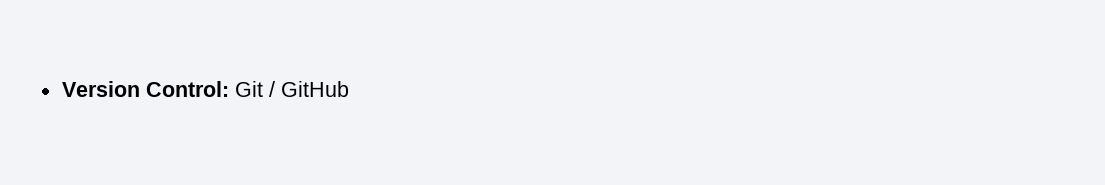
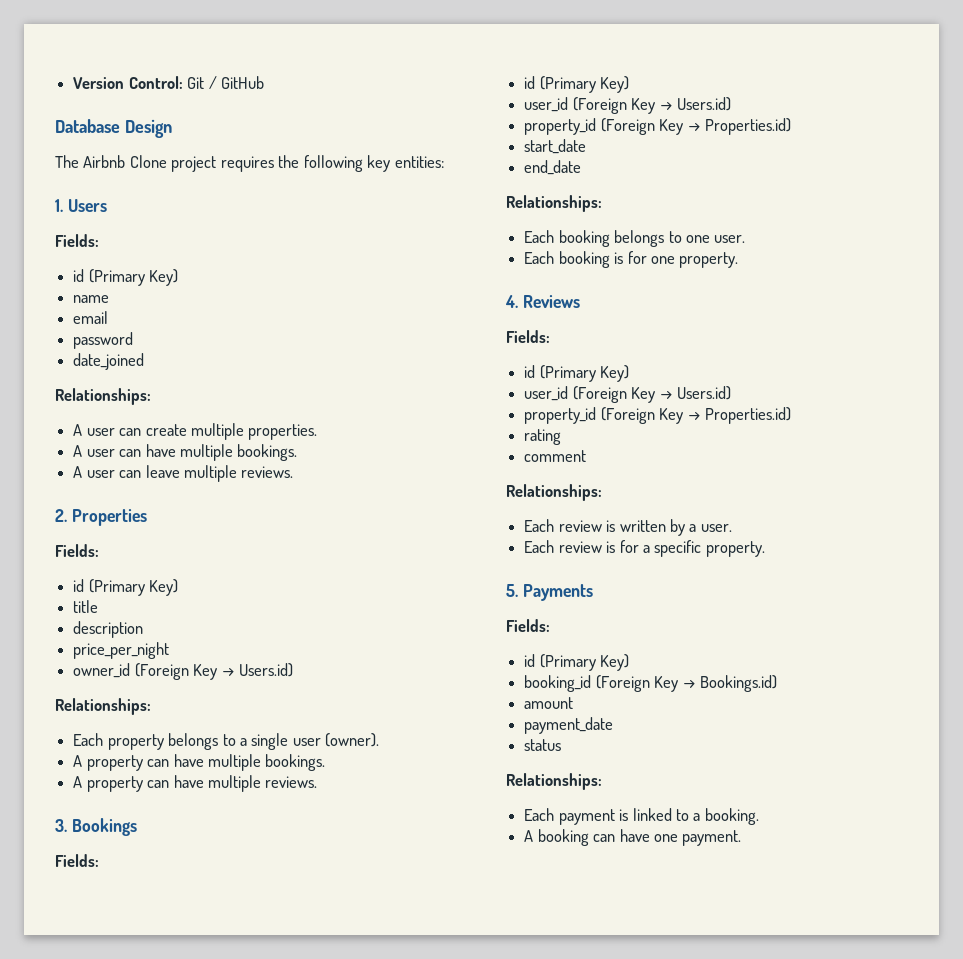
(349, 89) none -> [55,119,172,138] [55,155,444,172] [55,199,107,212] [55,234,99,247] [73,269,179,286] [73,295,110,303] [73,311,109,324] [73,332,134,349] [73,353,145,370] [55,388,151,405] [73,423,318,440] [73,444,298,461] [73,465,294,482] [55,509,147,526] [55,544,99,557] [73,579,179,596] [73,600,99,613] [73,621,144,638] [73,642,170,659] [73,663,293,680] [55,698,151,715] [73,733,380,750] [73,754,326,771] [73,775,318,792] [55,818,137,836] [55,854,99,867] [524,76,630,93] [524,97,731,114] [524,118,791,135] [524,139,587,154] [524,160,582,175] [506,195,602,212] [524,230,746,247] [524,251,739,268] [505,295,580,308] [506,330,550,343] [524,365,630,382] [524,386,731,403] [524,407,791,424] [524,429,562,445] [524,450,587,462] [506,484,602,501] [524,519,732,536] [524,540,765,557] [506,584,593,601] [506,619,550,632] [524,654,630,671] [524,675,777,692] [524,697,574,709] [524,717,614,734] [524,739,562,751] [506,773,602,790] [524,808,759,825] [524,829,742,846] // Database Design // The Airbnb Clone project requires the following key entities: // 1. Users // Fields: // id (Primary Key) // name // email // password // date_joined // Relationships: // A user can create multiple properties. // A user can have multiple bookings. // A user can leave multiple reviews. // 2. Properties // Fields: // id (Primary Key) // title // description // price_per_night // owner_id (Foreign Key → Users.id) // Relationships: // Each property belongs to a single user (owner). // A property can have multiple bookings. // A property can have multiple reviews. // 3. Bookings // Fields: // id (Primary Key) // user_id (Foreign Key → Users.id) // property_id (Foreign Key → Properties.id) // start_date // end_date // Relationships: // Each booking belongs to one user. // Each booking is for one property. // 4. Reviews // Fields: // id (Primary Key) // user_id (Foreign Key → Users.id) // property_id (Foreign Key → Properties.id) // rating // comment // Relationships: // Each review is written by a user. // Each review is for a specific property. // 5. Payments // Fields: // id (Primary Key) // booking_id (Foreign Key → Bookings.id) // amount // payment_date // status // Relationships: // Each payment is linked to a booking. // A booking can have one payment.

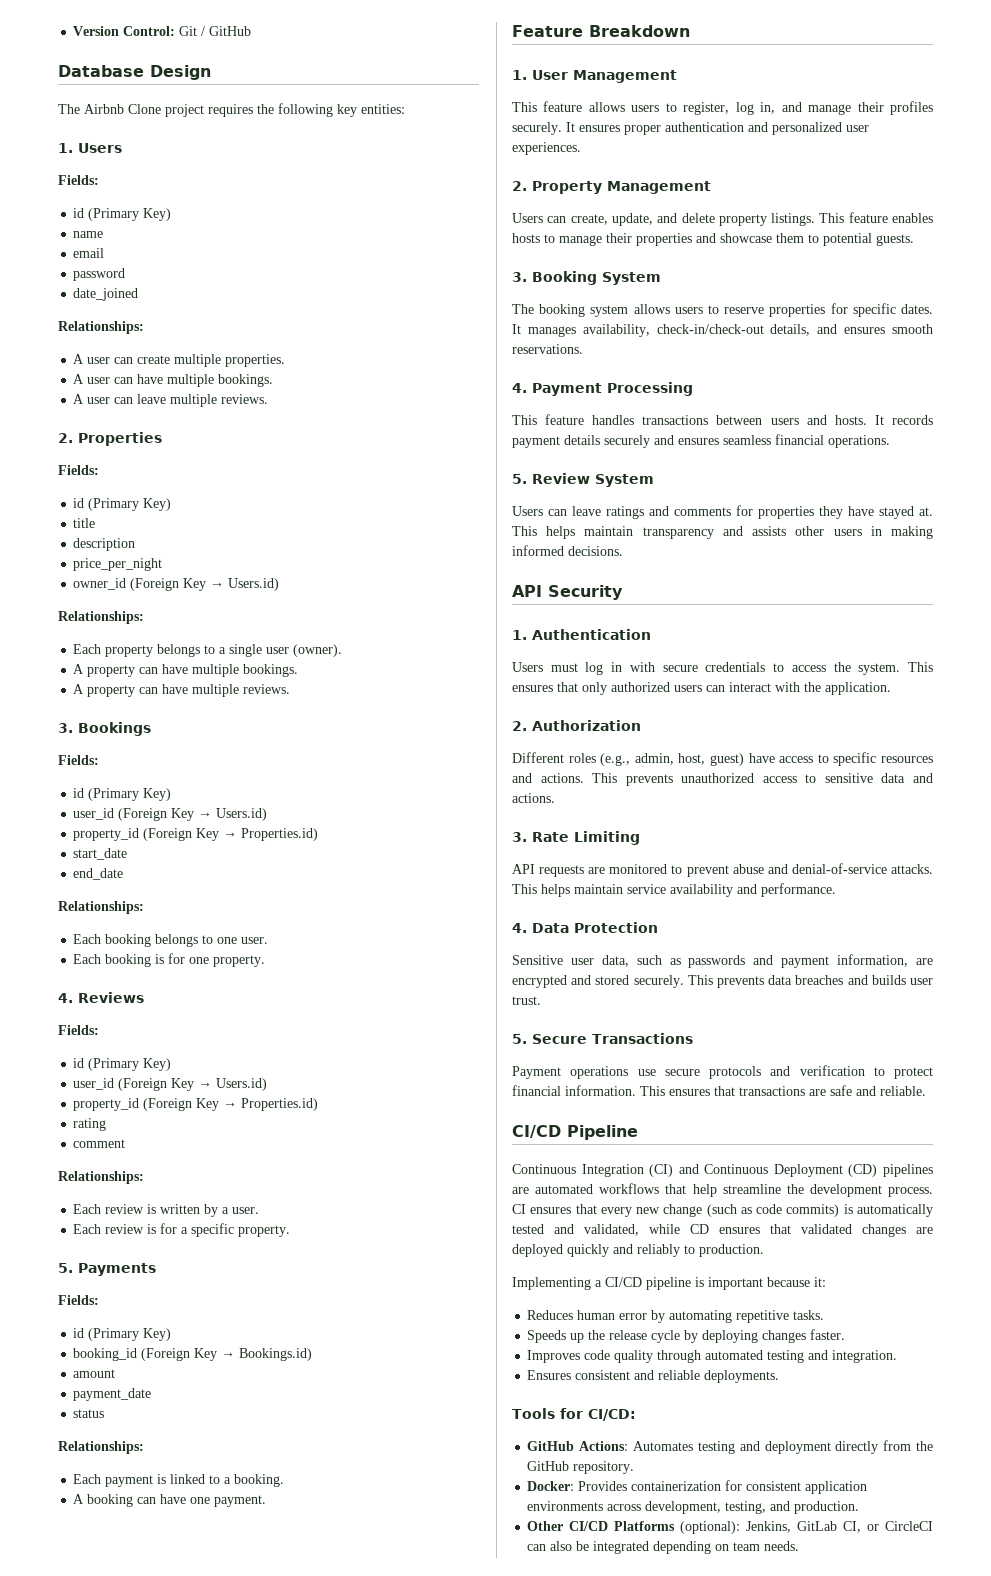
(742, 838) none -> [512,25,690,37] [512,70,677,83] [512,101,933,115] [512,122,869,135] [512,142,581,155] [512,181,711,194] [512,212,933,226] [512,233,914,246] [512,271,661,285] [512,303,933,317] [512,324,933,337] [512,344,583,354] [512,382,693,396] [512,414,933,425] [512,434,890,448] [512,473,654,487] [512,505,933,519] [512,526,933,539] [512,545,623,556] [512,585,623,600] [512,629,651,640] [512,662,933,675] [512,682,891,695] [512,720,641,731] [512,752,933,766] [512,773,933,786] [512,793,555,803] [512,831,640,845] [512,863,933,877] [512,883,836,897] [512,922,658,933] [512,954,933,968] [512,975,933,988] [512,996,541,1005] [512,1033,693,1044] [512,1065,933,1079] [512,1085,926,1096] [512,1125,638,1140] [512,1164,933,1177] [512,1183,933,1197] [512,1204,933,1217] [512,1224,933,1237] [512,1244,764,1257] [512,1277,826,1290] [527,1310,825,1323] [527,1329,846,1343] [527,1350,898,1363] [527,1370,780,1383] [512,1408,636,1421] [527,1440,933,1454] [527,1461,635,1474] [527,1480,868,1494] [527,1501,860,1514] [527,1521,933,1534] [527,1541,800,1554] // Feature Breakdown // 1. User Management // This feature allows users to register, log in, and manage their profiles securely. It ensures proper authentication and personalized user experiences. // 2. Property Management // Users can create, update, and delete property listings. This feature enables hosts to manage their properties and showcase them to potential guests. // 3. Booking System // The booking system allows users to reserve properties for specific dates. It manages availability, check-in/check-out details, and ensures smooth reservations. // 4. Payment Processing // This feature handles transactions between users and hosts. It records payment details securely and ensures seamless financial operations. // 5. Review System // Users can leave ratings and comments for properties they have stayed at. This helps maintain transparency and assists other users in making informed decisions. // API Security // 1. Authentication // Users must log in with secure credentials to access the system. This ensures that only authorized users can interact with the application. // 2. Authorization // Different roles (e.g., admin, host, guest) have access to specific resources and actions. This prevents unauthorized access to sensitive data and actions. // 3. Rate Limiting // API requests are monitored to prevent abuse and denial-of-service attacks. This helps maintain service availability and performance. // 4. Data Protection // Sensitive user data, such as passwords and payment information, are encrypted and stored securely. This prevents data breaches and builds user trust. // 5. Secure Transactions // Payment operations use secure protocols and verification to protect financial information. This ensures that transactions are safe and reliable. // CI/CD Pipeline // Continuous Integration (CI) and Continuous Deployment (CD) pipelines are automated workflows that help streamline the development process. CI ensures that every new change (such as code commits) is automatically tested and validated, while CD ensures that validated changes are deployed quickly and reliably to production. // Implementing a CI/CD pipeline is important because it: // Reduces human error by automating repetitive tasks. // Speeds up the release cycle by deploying changes faster. // Improves code quality through automated testing and integration. // Ensures consistent and reliable deployments. // Tools for CI/CD: // GitHub Actions: Automates testing and deployment directly from the GitHub repository. // Docker: Provides containerization for consistent application environments across development, testing, and production. // Other CI/CD Platforms (optional): Jenkins, GitLab CI, or CircleCI can also be integrated depending on team needs.

